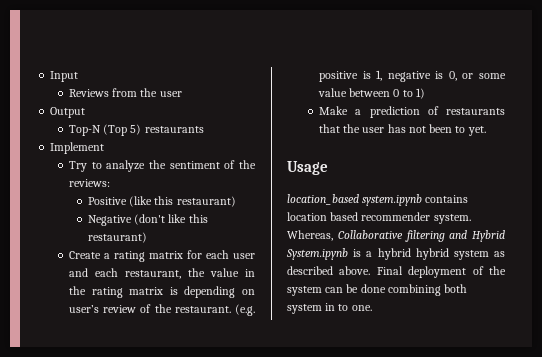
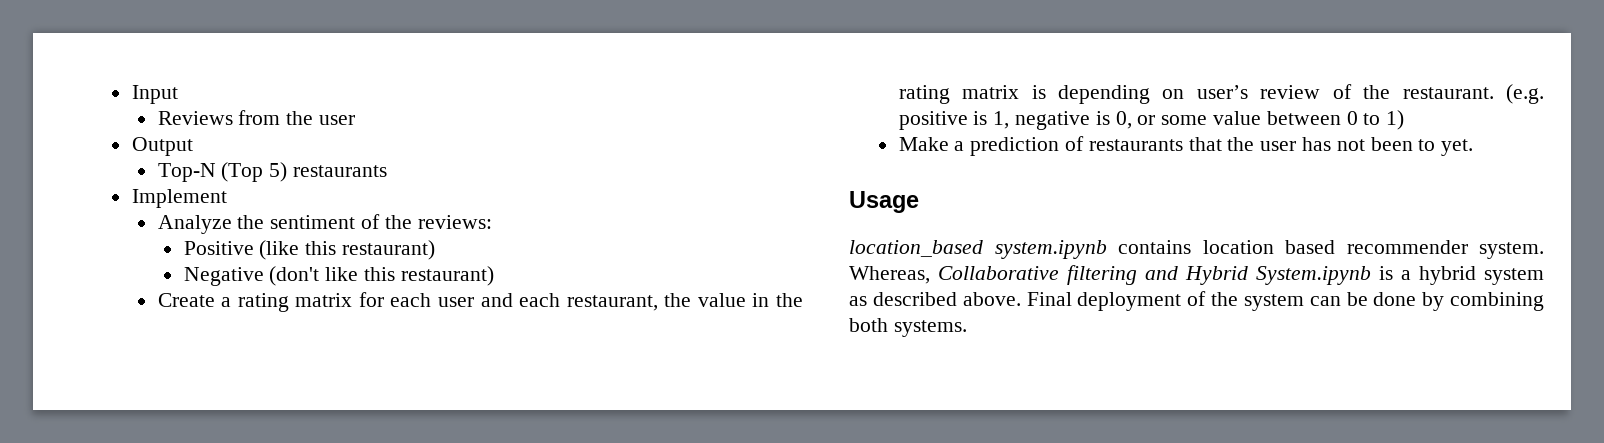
[68,160,146,172] Try to analyze -> [157,215,232,234] Analyze
[415,248,449,260] hybrid -> (1476, 275) none
(386, 288) none -> [1422,292,1445,311] by
[287,303,372,314] system in to one. -> [893,320,967,337] systems.

